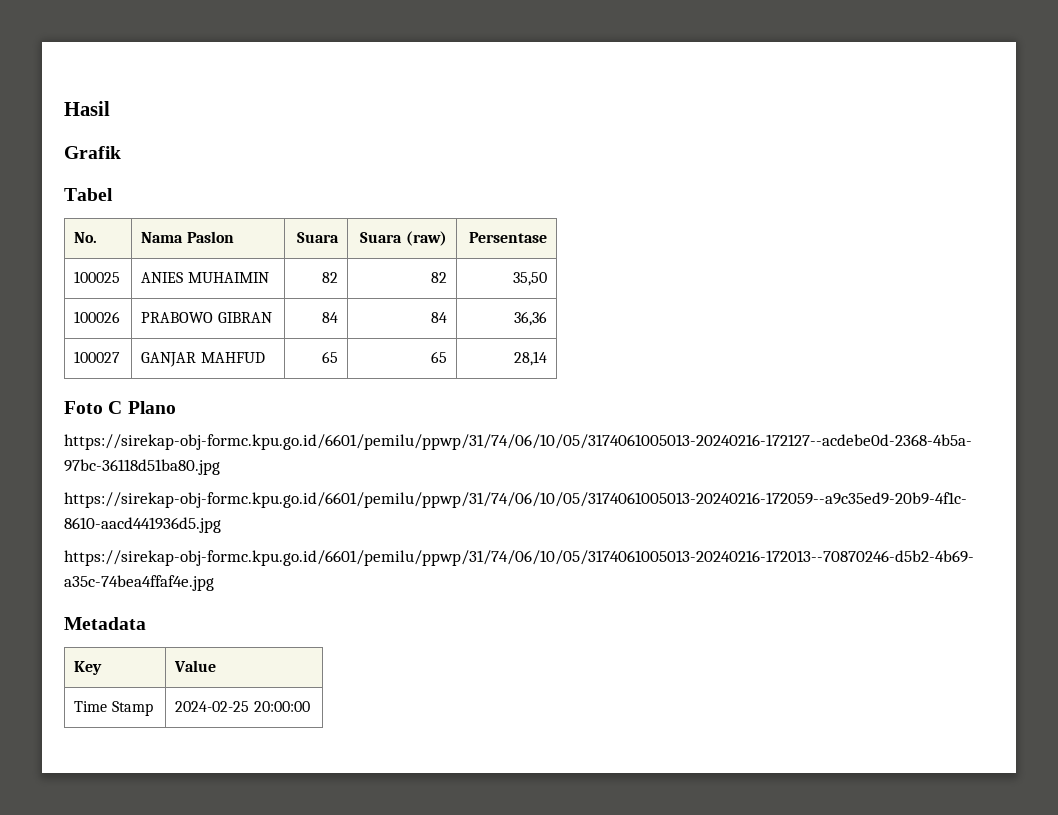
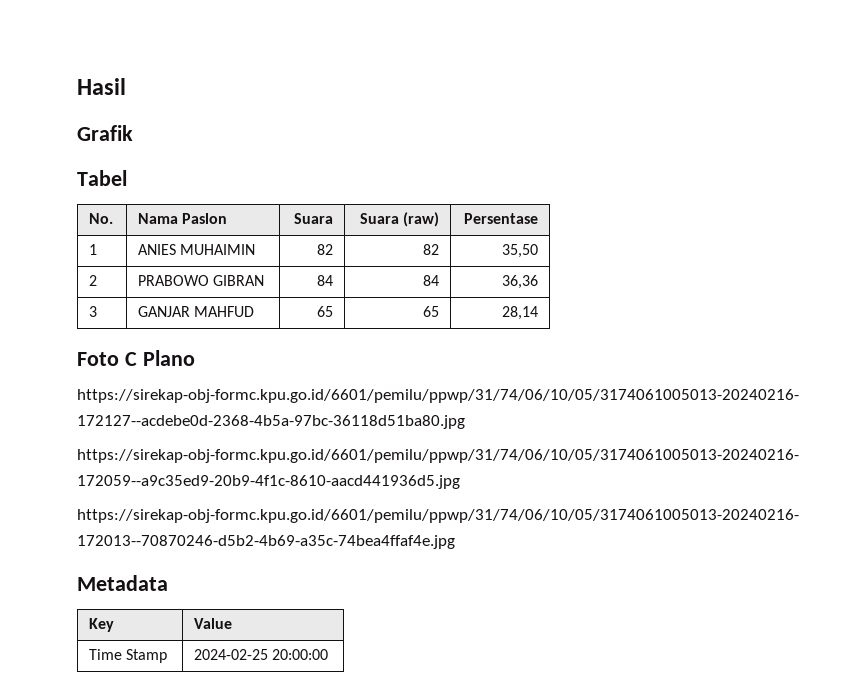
[74,271,121,283] 100025 -> [89,244,98,255] 1
[74,311,121,323] 100026 -> [89,275,98,286] 2
[74,351,121,363] 100027 -> [89,306,98,317] 3

